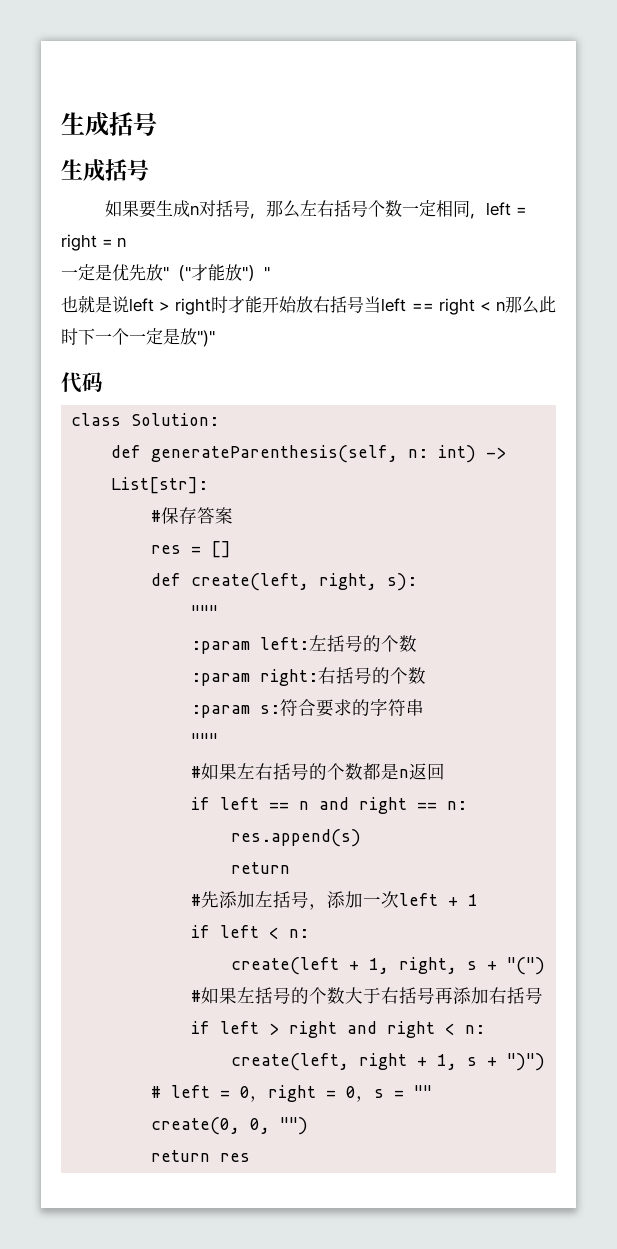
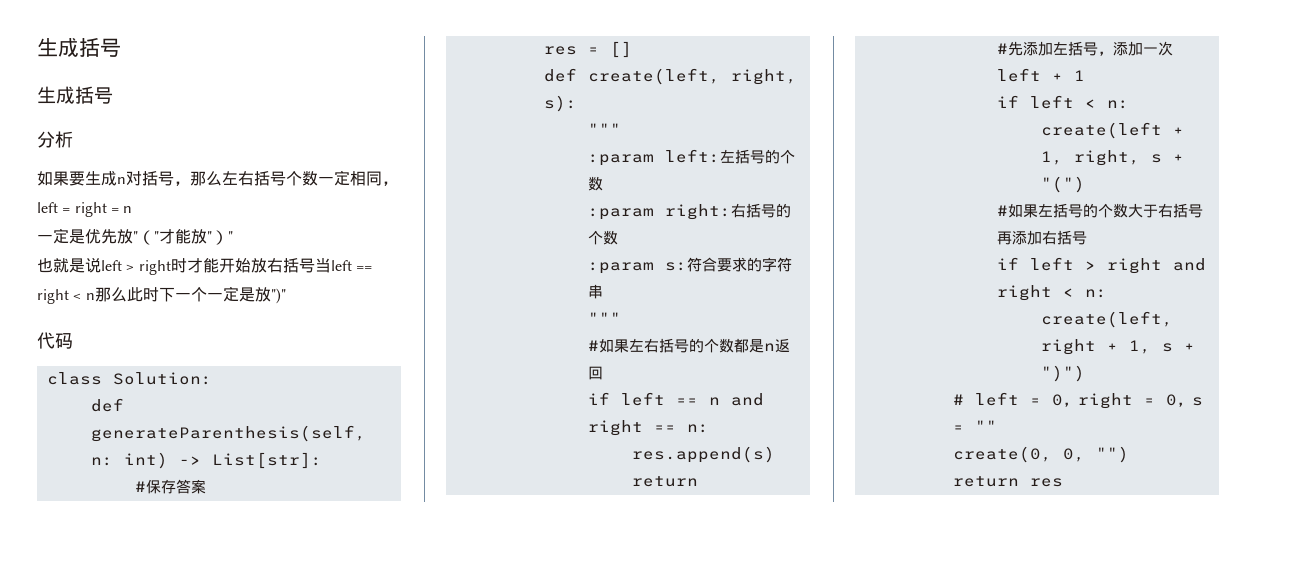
(149, 170) none -> [37,131,73,148] // 分析

